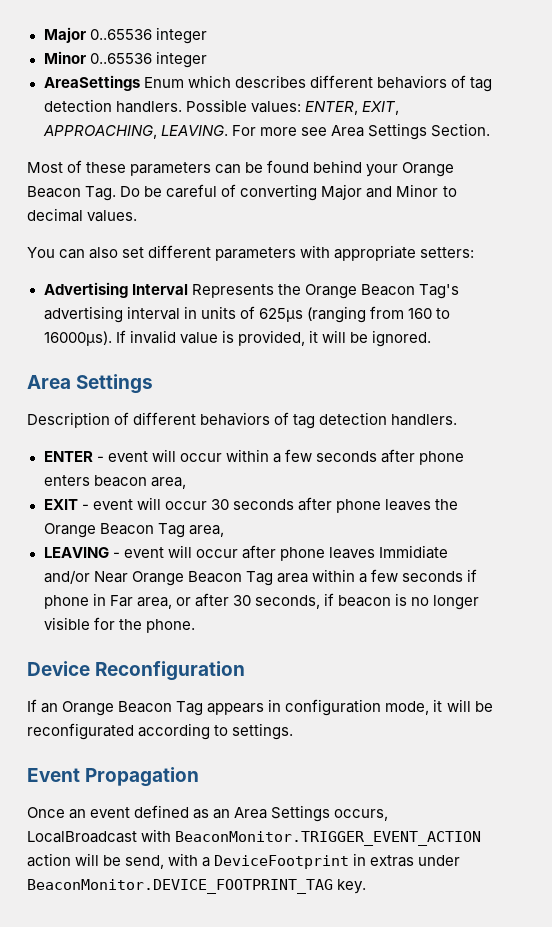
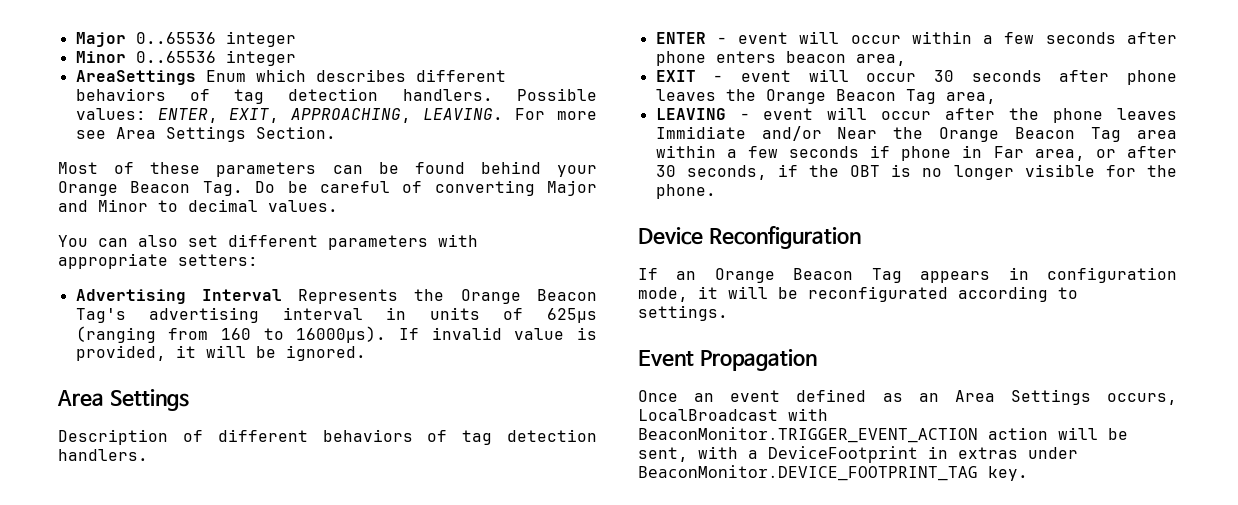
(276, 552) none -> [1009,108,1040,120] the
(128, 577) none -> [893,127,924,139] the
[337,595,391,607] beacon -> [809,165,881,177] the OBT
[125,855,165,869] send, -> [638,447,688,462] sent,

